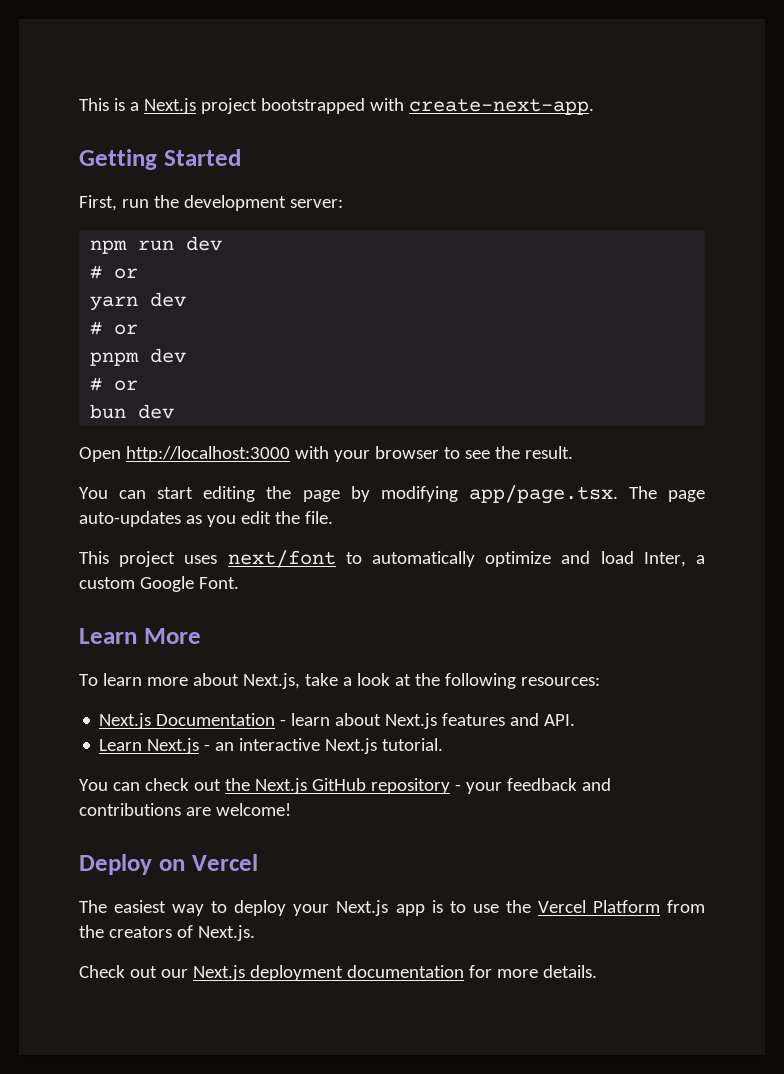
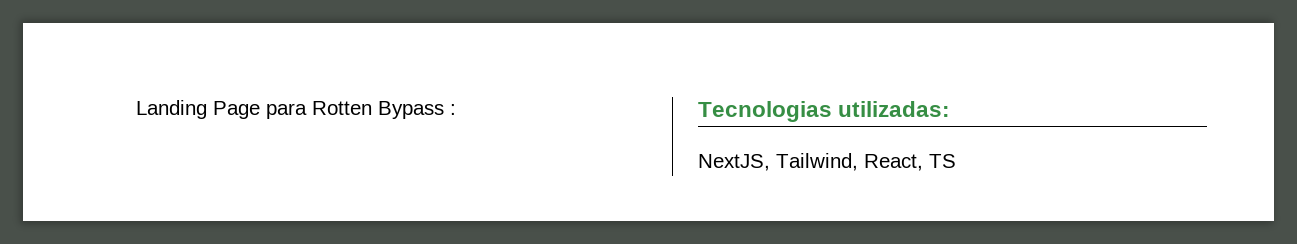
[79,98,594,115] [79,149,241,170] [79,195,343,211] [90,236,223,254] [90,265,139,279] [90,292,187,311] [90,321,139,335] [90,348,187,366] [90,377,139,391] [90,404,175,419] [79,446,573,462] [79,485,706,504] [79,511,333,527] [79,550,705,568] [79,576,239,592] [79,628,201,644] [79,673,600,689] [99,713,576,729] [99,738,444,754] [79,778,611,794] [79,803,291,816] [79,854,258,875] [79,900,705,916] [79,925,255,941] [79,965,597,981] This is a Next.js project bootstrapped with create-next-app. // Getting Started // First, run the development server: // npm run dev // # or // yarn dev // # or // pnpm dev // # or // bun dev // Open http://localhost:3000 with your browser to see the result. // You can start editing the page by modifying app/page.tsx. The page auto-updates as you edit the file. // This project uses next/font to automatically optimize and load Inter, a custom Google Font. // Learn More // To learn more about Next.js, take a look at the following resources: // Next.js Documentation - learn about Next.js features and API. // Learn Next.js - an interactive Next.js tutorial. // You can check out the Next.js GitHub repository - your feedback and contributions are welcome! // Deploy on Vercel // The easiest way to deploy your Next.js app is to use the Vercel Platform from the creators of Next.js. // Check out our Next.js deployment documentation for more details. -> [136,100,456,119] [698,101,951,122] [698,153,956,171] Landing Page para Rotten Bypass : // Tecnologias utilizadas: // NextJS, Tailwind, React, TS

